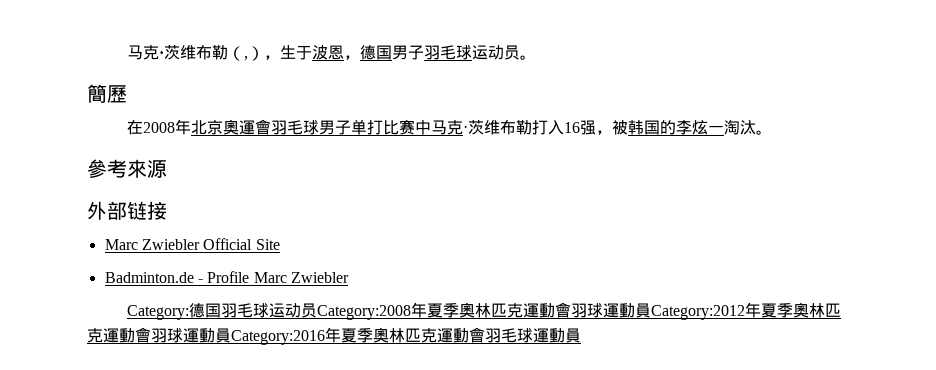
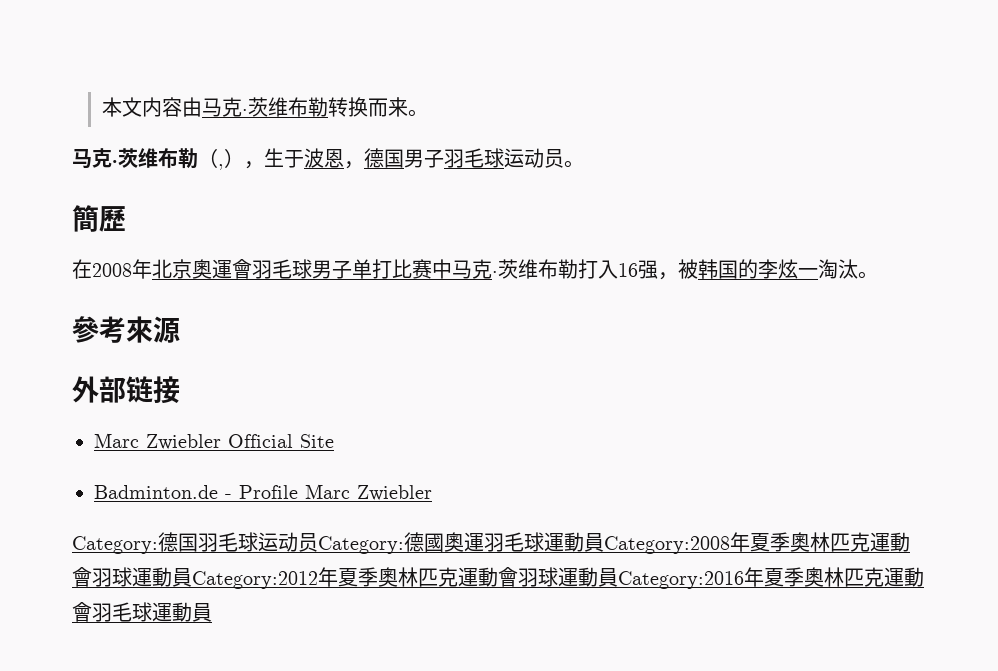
(126, 52) none -> [101,97,428,117] 本文内容由马克·茨维布勒转换而来。 //
(317, 310) none -> [318,532,604,554] Category:德國奧運羽毛球運動員

